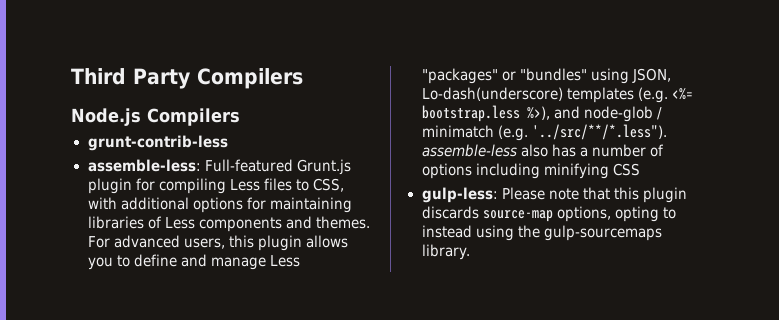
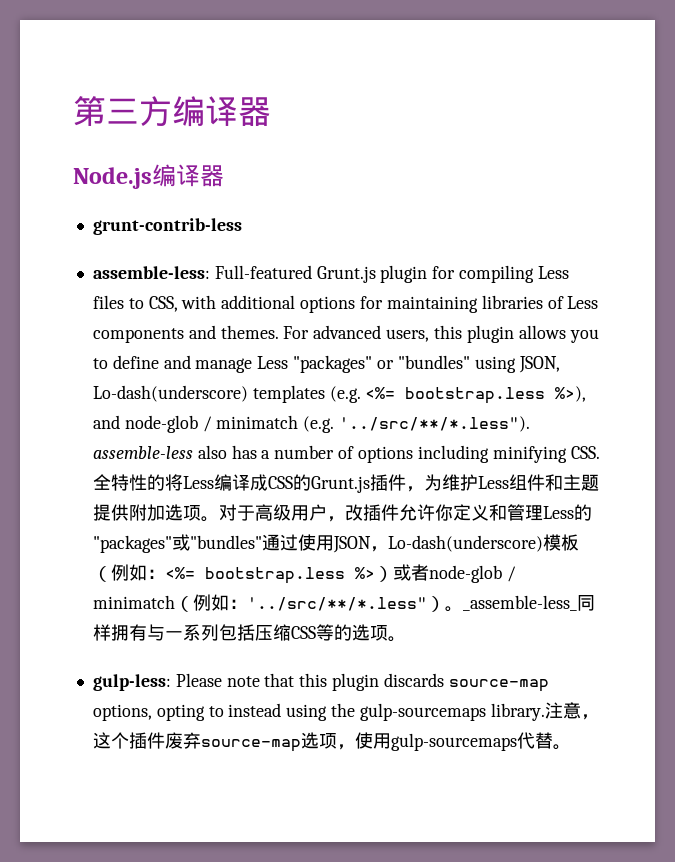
[71,68,303,89] Third Party Compilers -> [73,96,271,127] 第三方编译器
[147,108,240,126] Compilers -> [152,164,224,187] 编译器
[612,163,640,176] CSS -> [570,446,600,459] [92,474,599,493] [92,504,592,522] [92,534,579,553] [92,564,516,584] [92,594,595,612] [92,624,406,642] CSS.全特性的将Less编译成CSS的Grunt.js插件，为维护Less组件和主题提供附加选项。对于高级用户，改插件允许你定义和管理Less的"packages"或"bundles"通过使用JSON，Lo-dash(underscore)模板（例如：<%= bootstrap.less %>）或者node-glob / minimatch（例如：'../src/**/*.less"）。_assemble-less_同样拥有与一系列包括压缩CSS等的选项。
(471, 252) none -> [544,702,599,720] [92,732,571,752] 注意，这个插件废弃source-map选项，使用gulp-sourcemaps代替。

